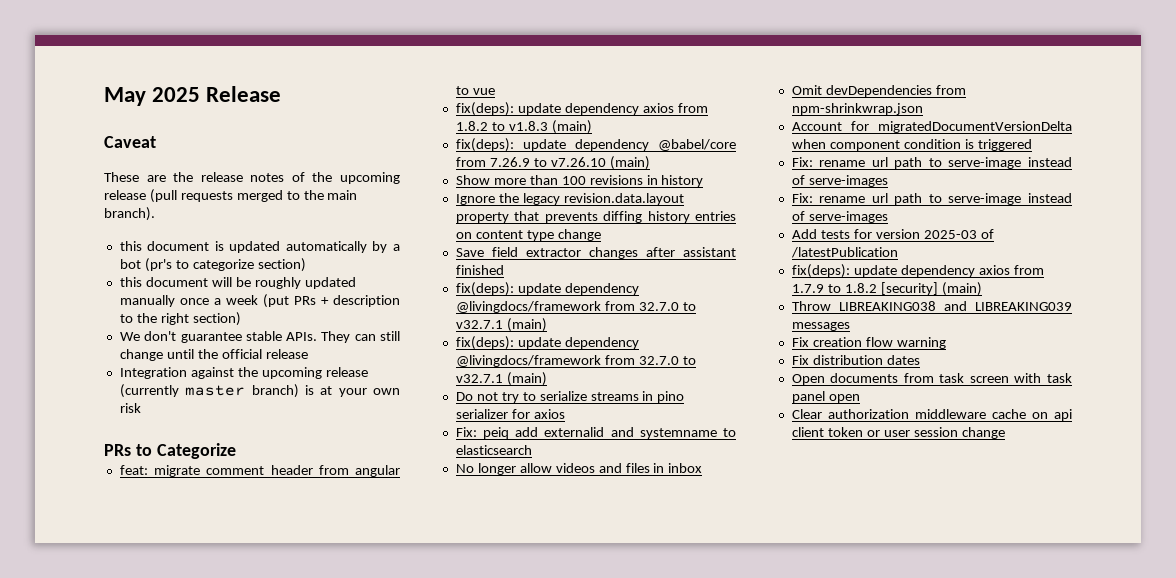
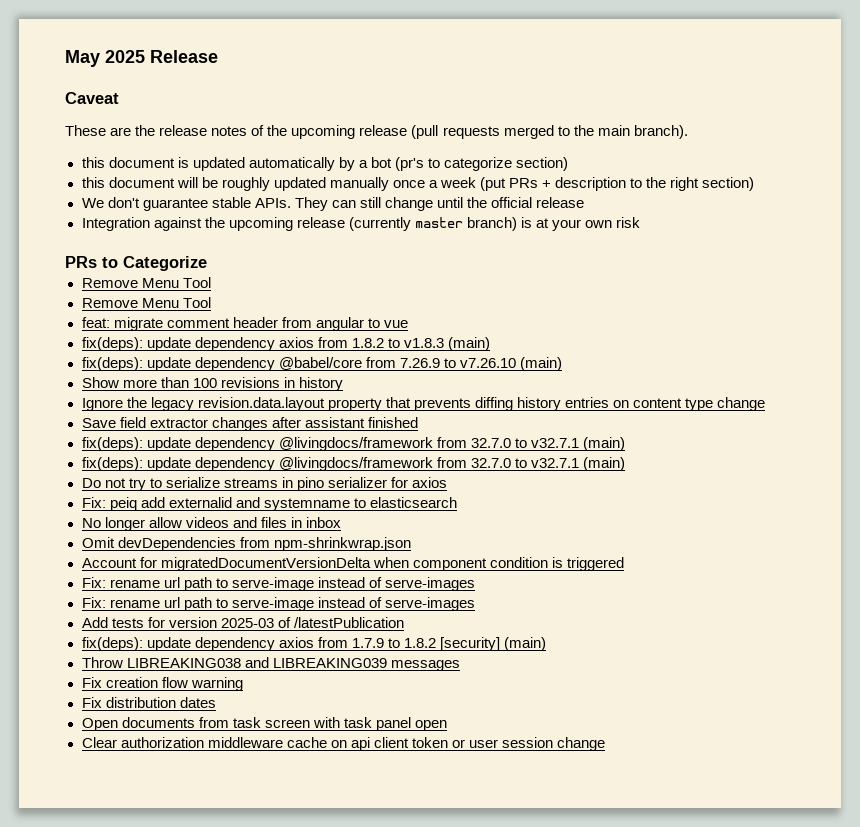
(236, 451) none -> [81,277,211,288] [81,297,211,308] // Remove Menu Tool // Remove Menu Tool

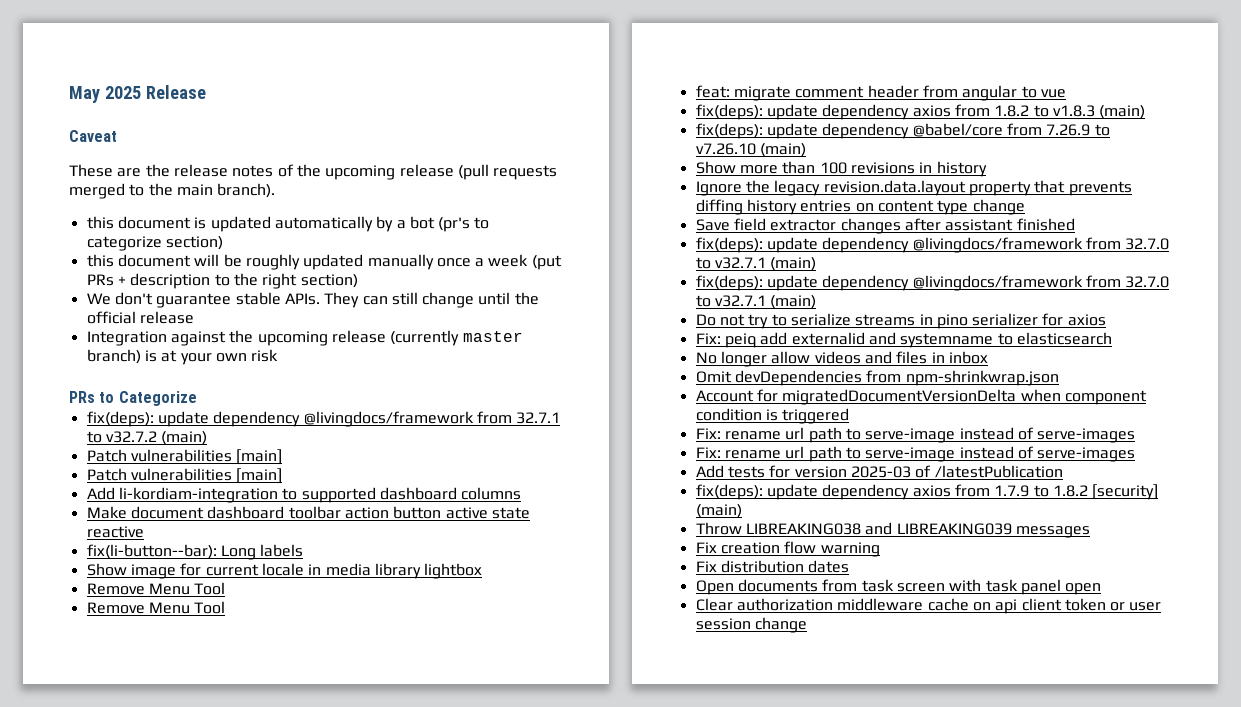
(207, 263) none -> [86,411,561,427] [86,431,208,445] [86,449,283,465] [86,468,283,484] [86,487,522,503] [86,506,530,519] [86,526,144,538] [86,544,304,560] [86,563,483,579] // fix(deps): update dependency @livingdocs/framework from 32.7.1 to v32.7.2 (main) // Patch vulnerabilities [main] // Patch vulnerabilities [main] // Add li-kordiam-integration to supported dashboard columns // Make document dashboard toolbar action button active state reactive // fix(li-button--bar): Long labels // Show image for current locale in media library lightbox

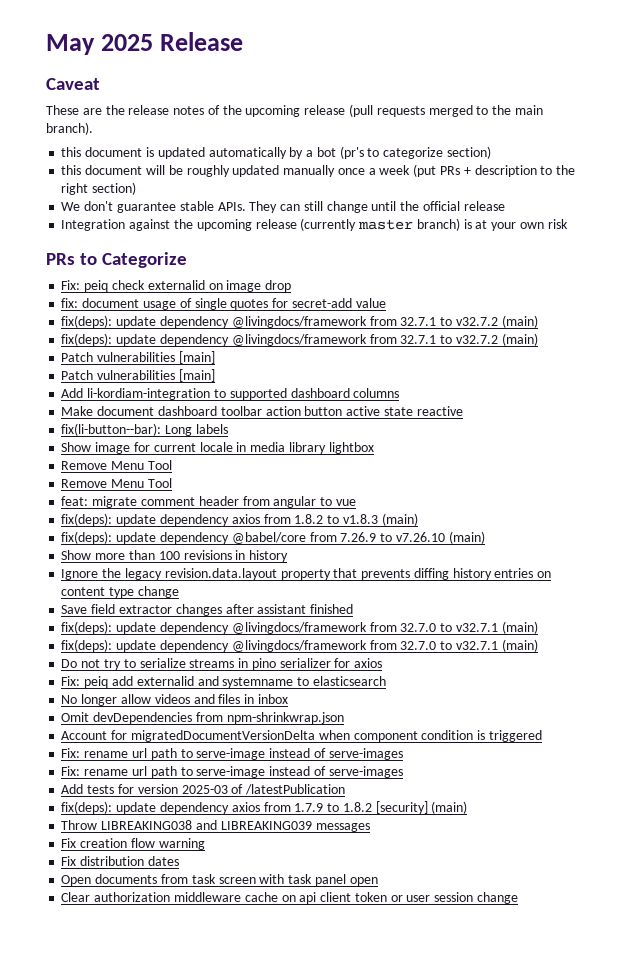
(197, 398) none -> [61,280,292,292] [61,298,386,310] [61,315,538,328] // Fix: peiq check externalid on image drop // fix: document usage of single quotes for secret-add value // fix(deps): update dependency @livingdocs/framework from 32.7.1 to v32.7.2 (main)

